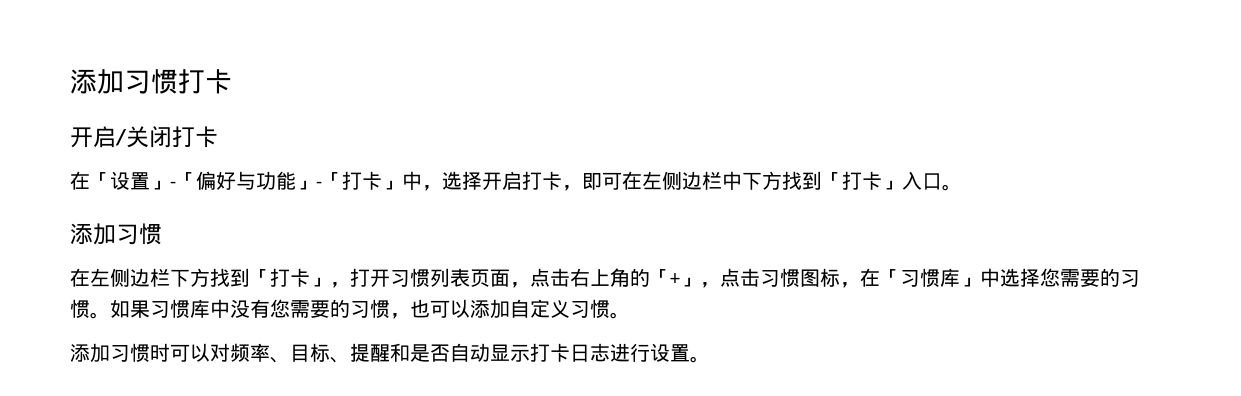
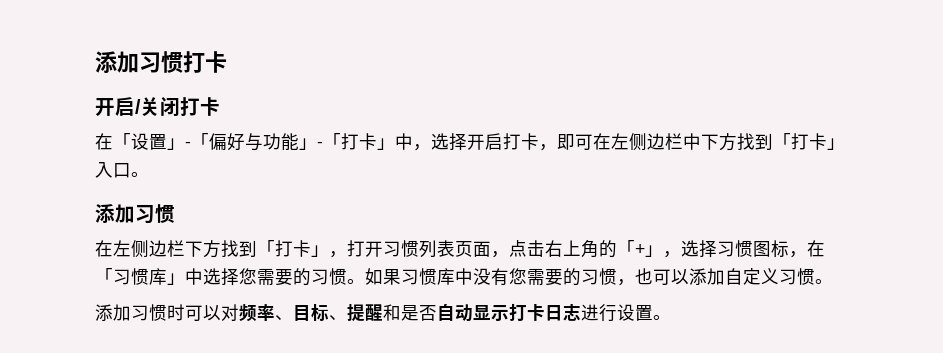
[720,268,760,287] 点击 -> [681,240,717,258] 选择

